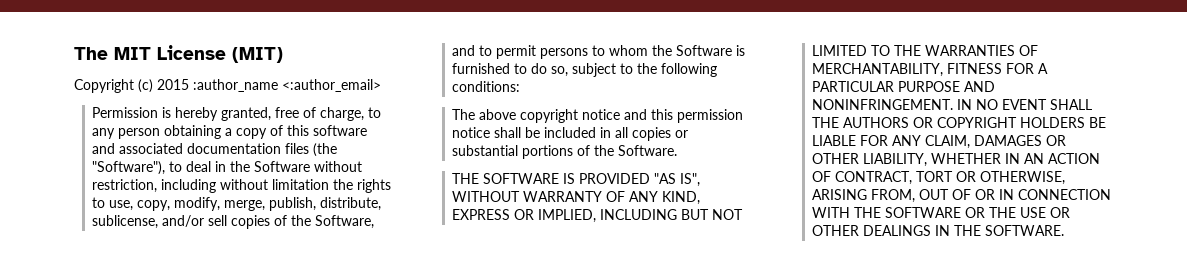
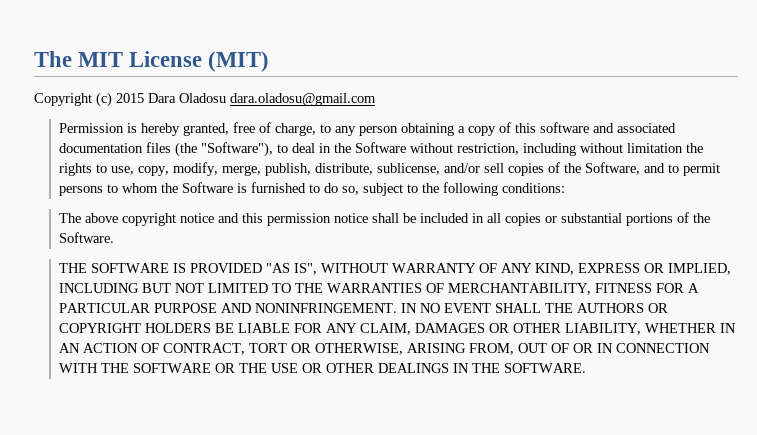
[193,79,381,92] :author_name <:author_email> -> [148,93,376,106] Dara Oladosu dara.oladosu@gmail.com

